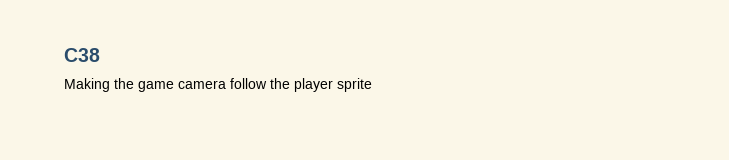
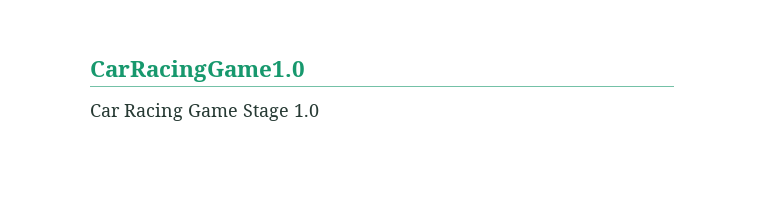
[64,48,100,62] [64,78,372,92] C38 // Making the game camera follow the player sprite -> [90,60,305,82] [90,103,319,121] CarRacingGame1.0 // Car Racing Game Stage 1.0

